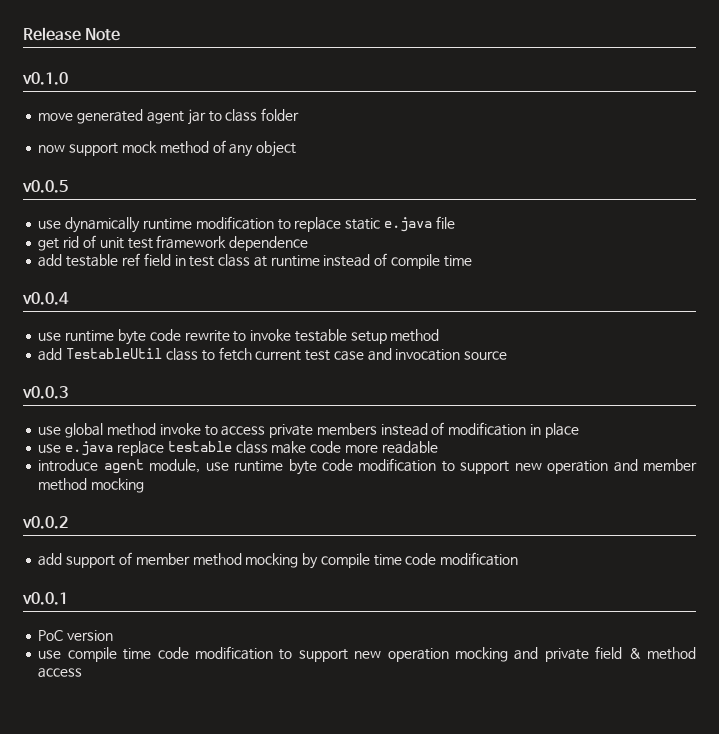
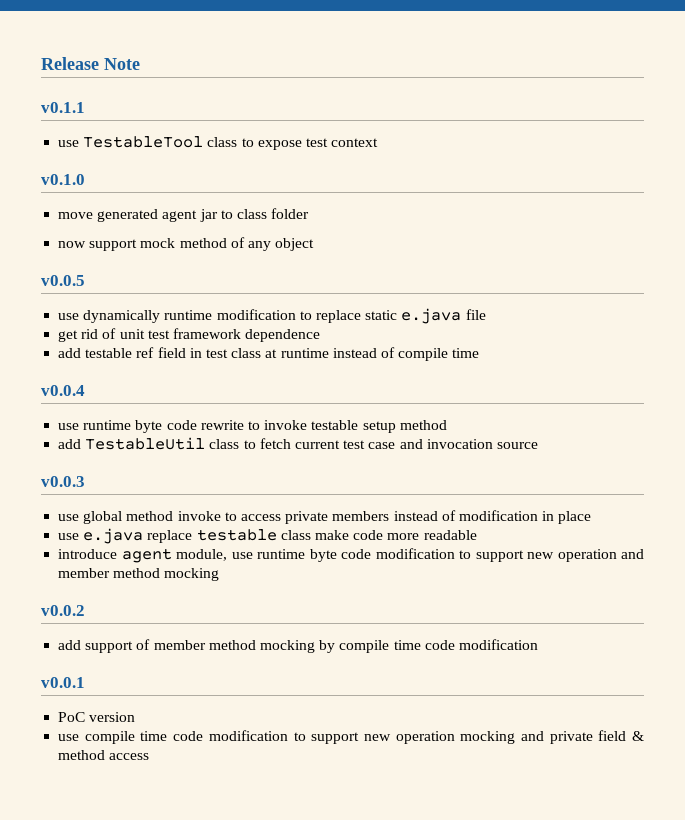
(121, 34) none -> [41,102,85,113] [58,136,379,150] // v0.1.1 // use TestableTool class to expose test context

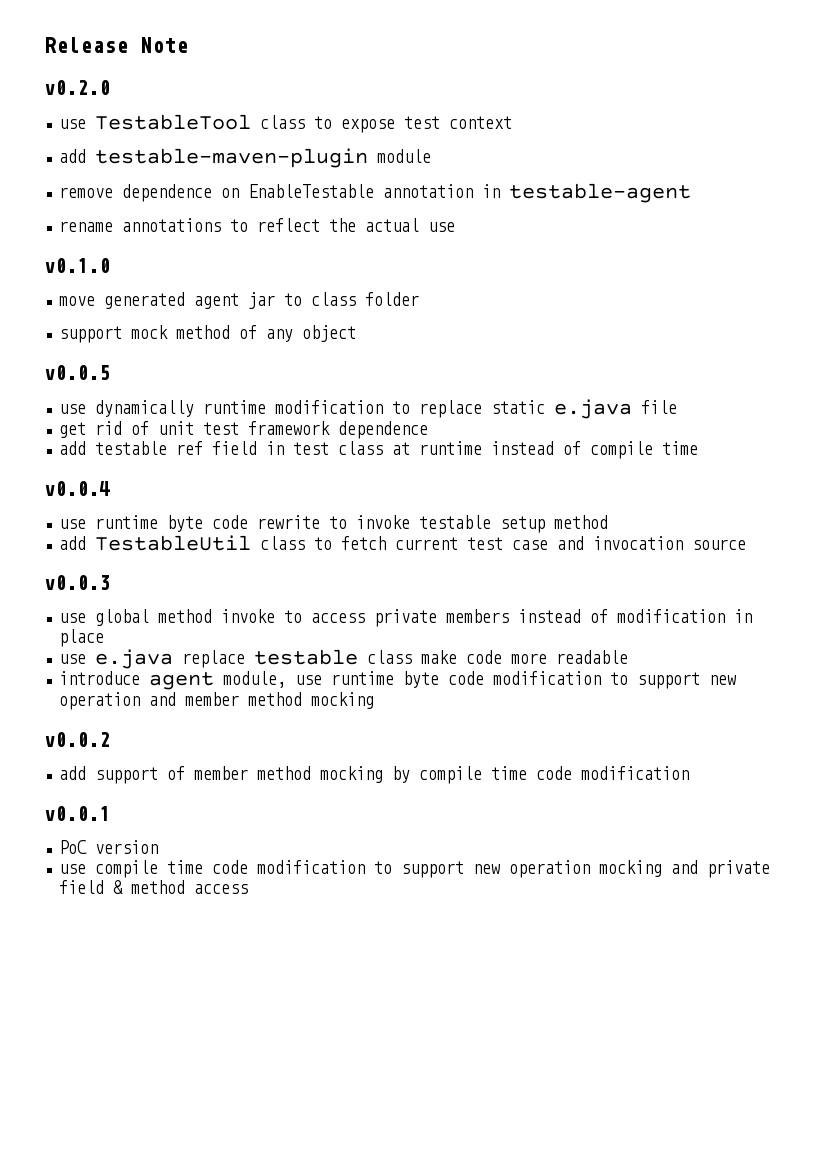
[41,102,85,113] v0.1.1 -> [44,80,110,95] v0.2.0
(379, 142) none -> [59,148,432,168] [59,183,692,203] [59,218,456,232] // add testable-maven-plugin module // remove dependence on EnableTestable annotation in testable-agent // rename annotations to reflect the actual use
[58,241,87,248] now -> (420, 299) none

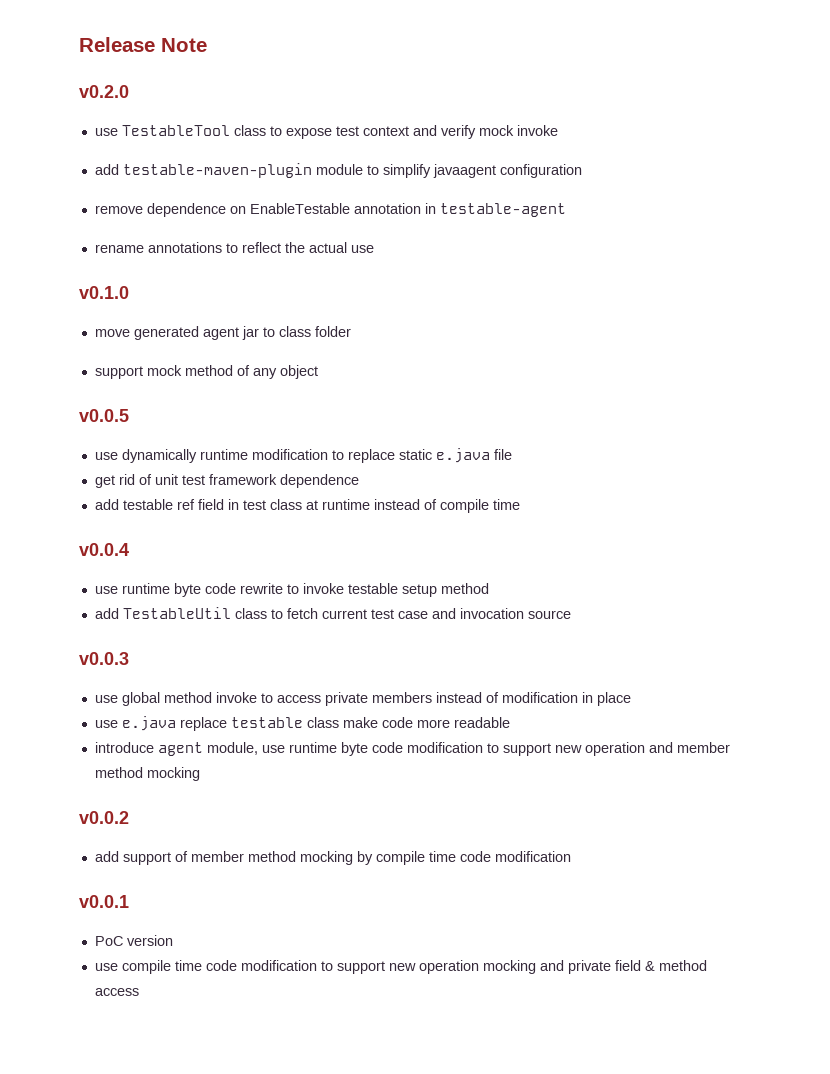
(513, 122) none -> [412,125,558,139] and verify mock invoke
(432, 156) none -> [366,164,582,178] to simplify javaagent configuration

